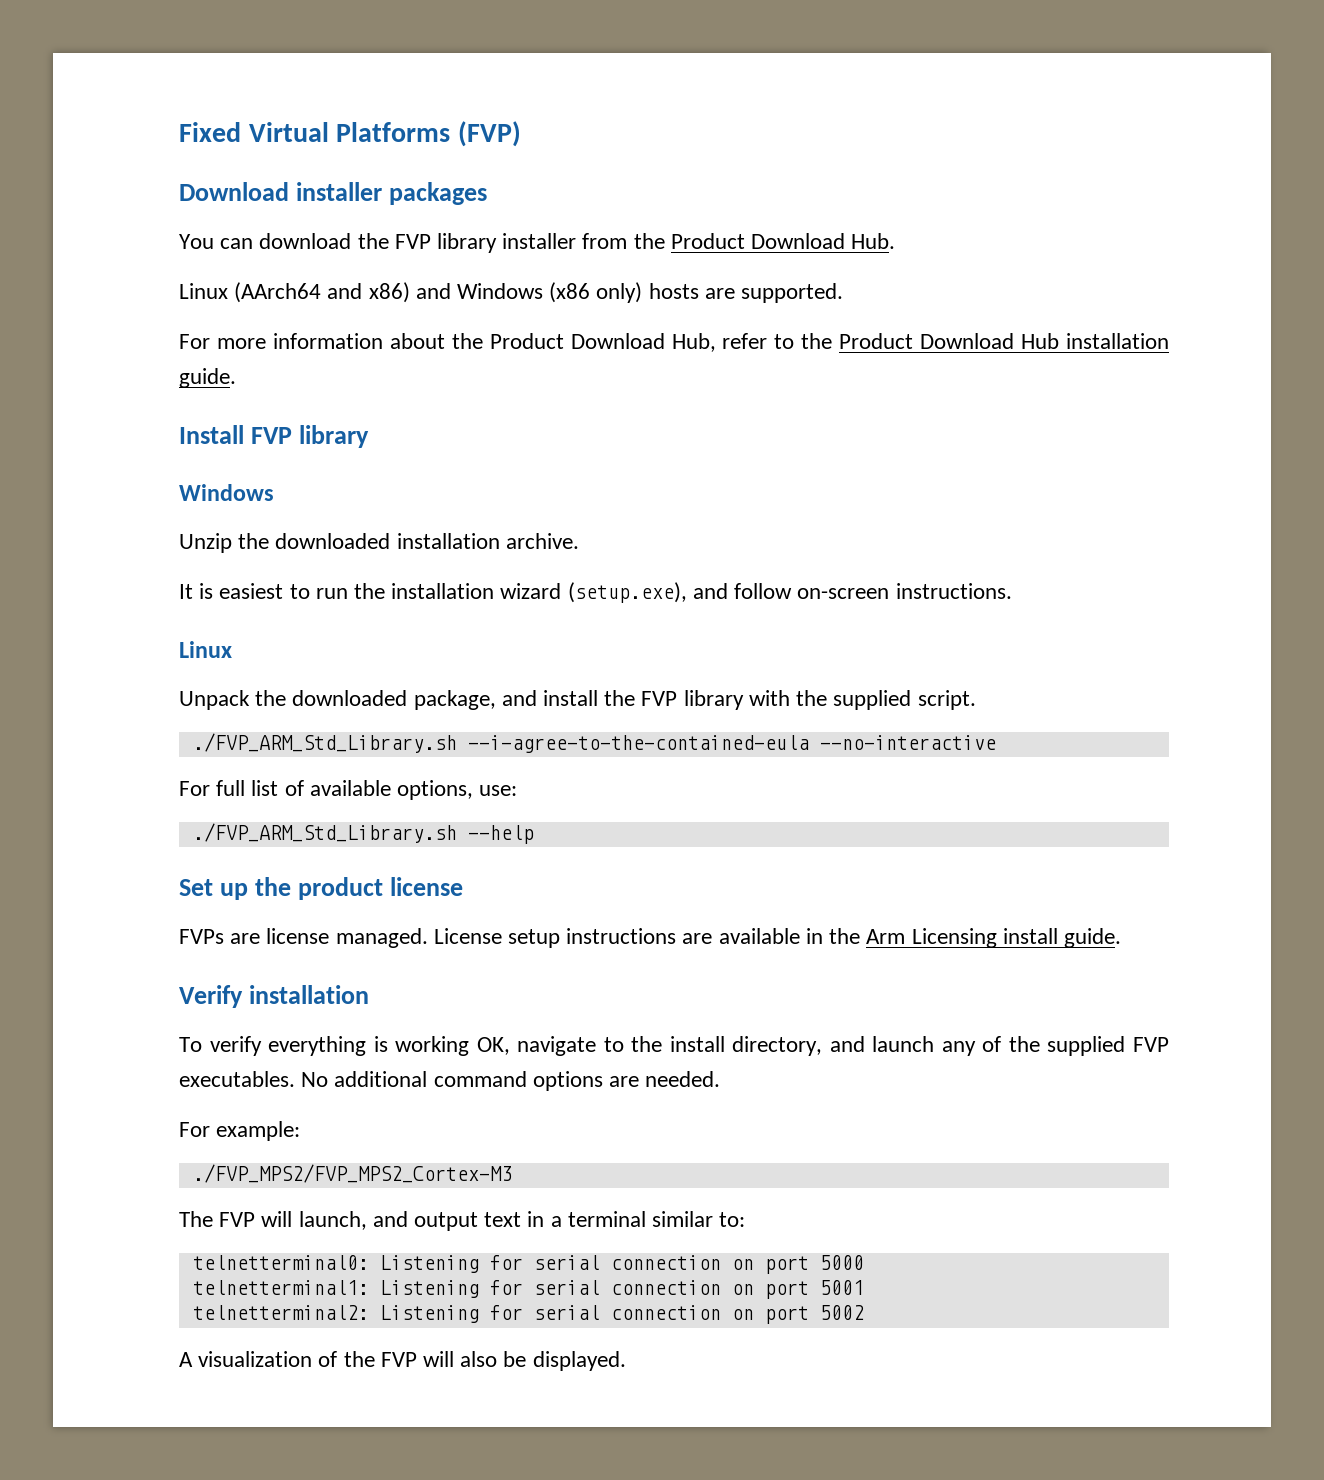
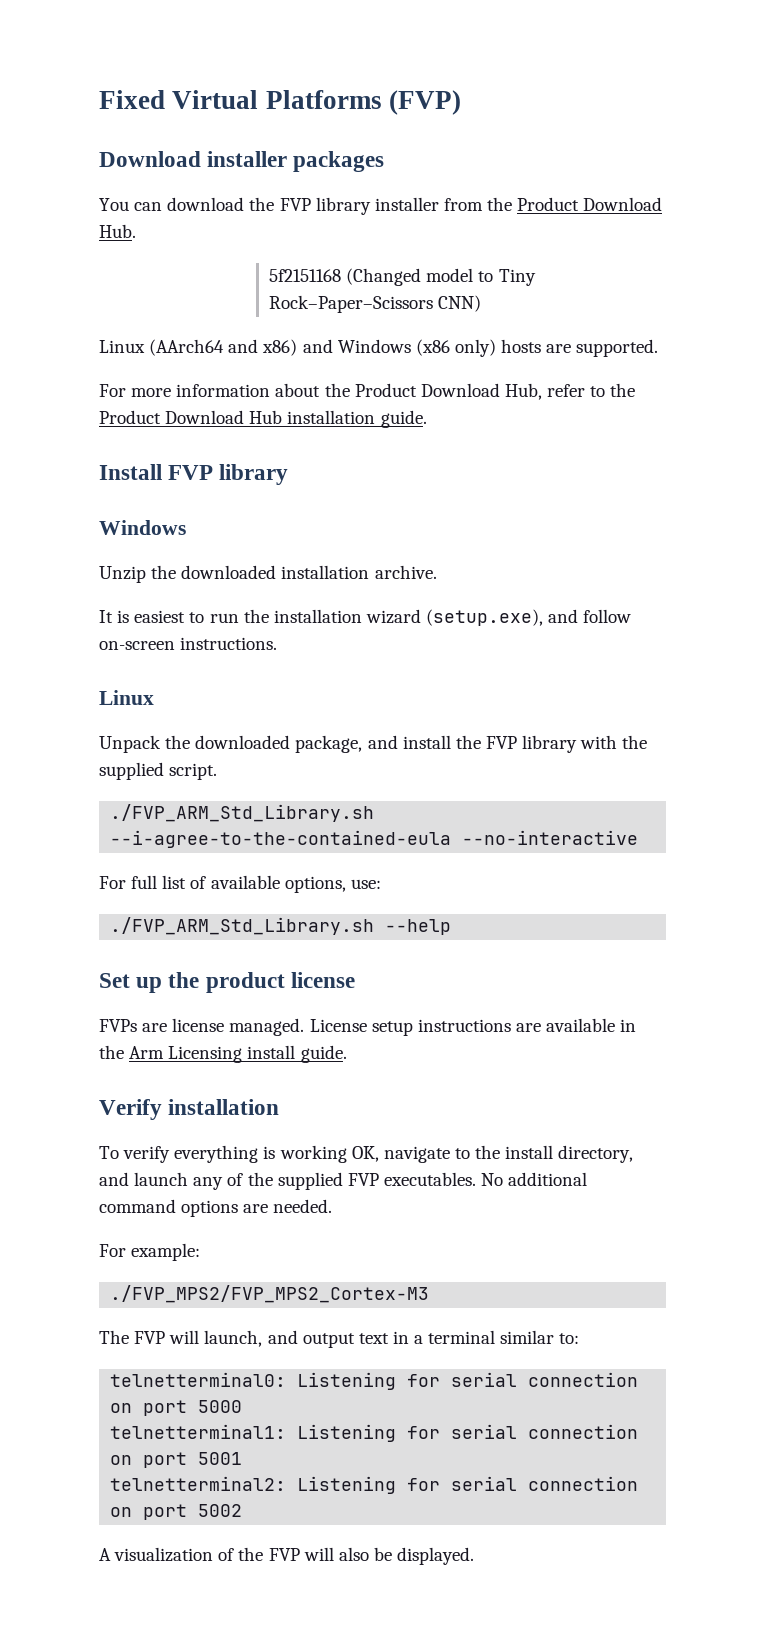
(896, 241) none -> [269,268,536,286] [269,295,482,313] // 5f2151168 (Changed model to Tiny Rock–Paper–Scissors CNN)

